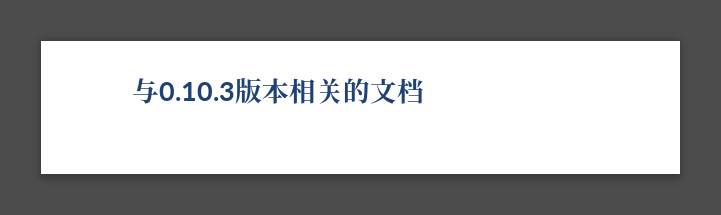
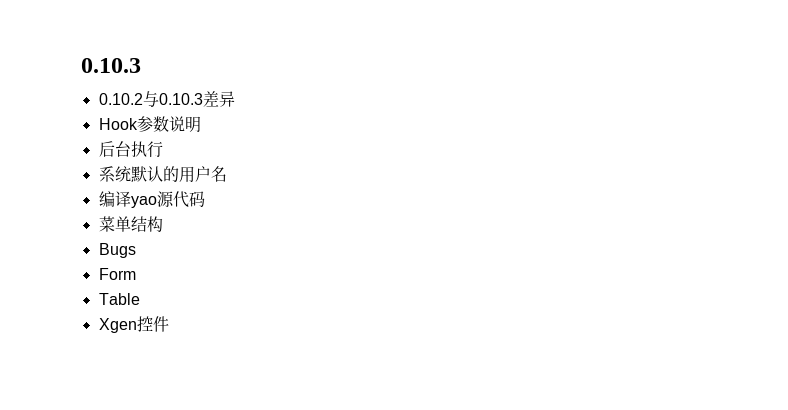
[132,78,424,104] 与0.10.3版本相关的文档 -> [81,58,141,73] [98,91,235,107] [98,116,201,133] [98,141,163,158] [98,166,227,183] [98,191,205,208] [98,216,163,232] [98,243,136,258] [98,268,136,280] [98,293,140,305] [98,316,169,333] 0.10.3 // 0.10.2与0.10.3差异 // Hook参数说明 // 后台执行 // 系统默认的用户名 // 编译yao源代码 // 菜单结构 // Bugs // Form // Table // Xgen控件

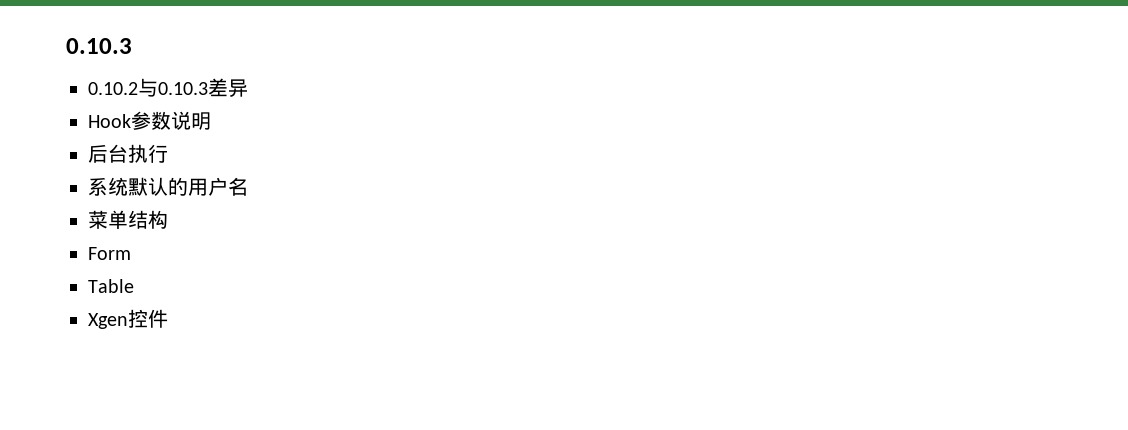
[98,191,205,208] // 编译yao源代码 -> (248, 186) none
[98,243,136,258] // Bugs -> (168, 219) none

